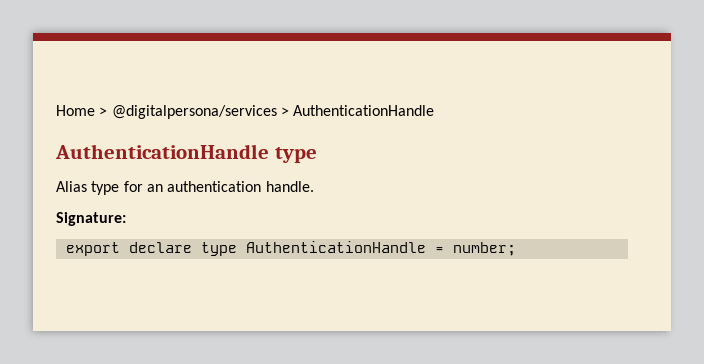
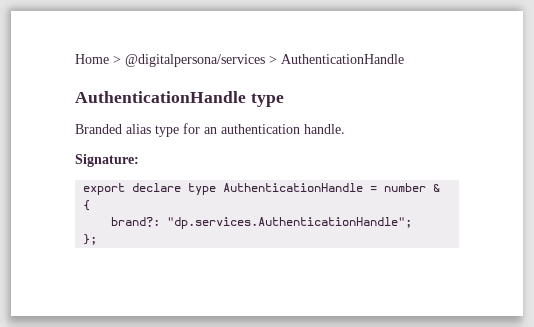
[56,181,87,192] Alias -> [75,124,151,134] Branded alias
[452,242,516,256] number; -> [384,183,441,192] [83,200,91,211] [111,217,413,229] [83,234,98,245] number & { // brand?: "dp.services.AuthenticationHandle"; // };

